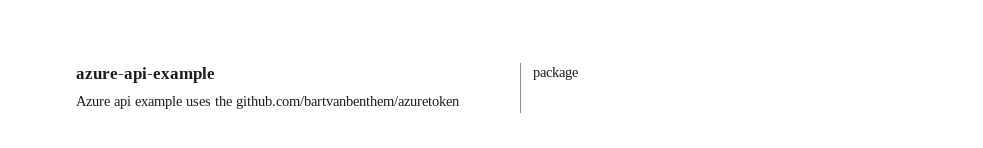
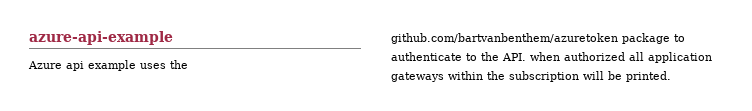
(578, 73) none -> [674,34,685,42] [391,52,712,63] [391,71,671,82] to authenticate to the API. when authorized all application gateways within the subscription will be printed.

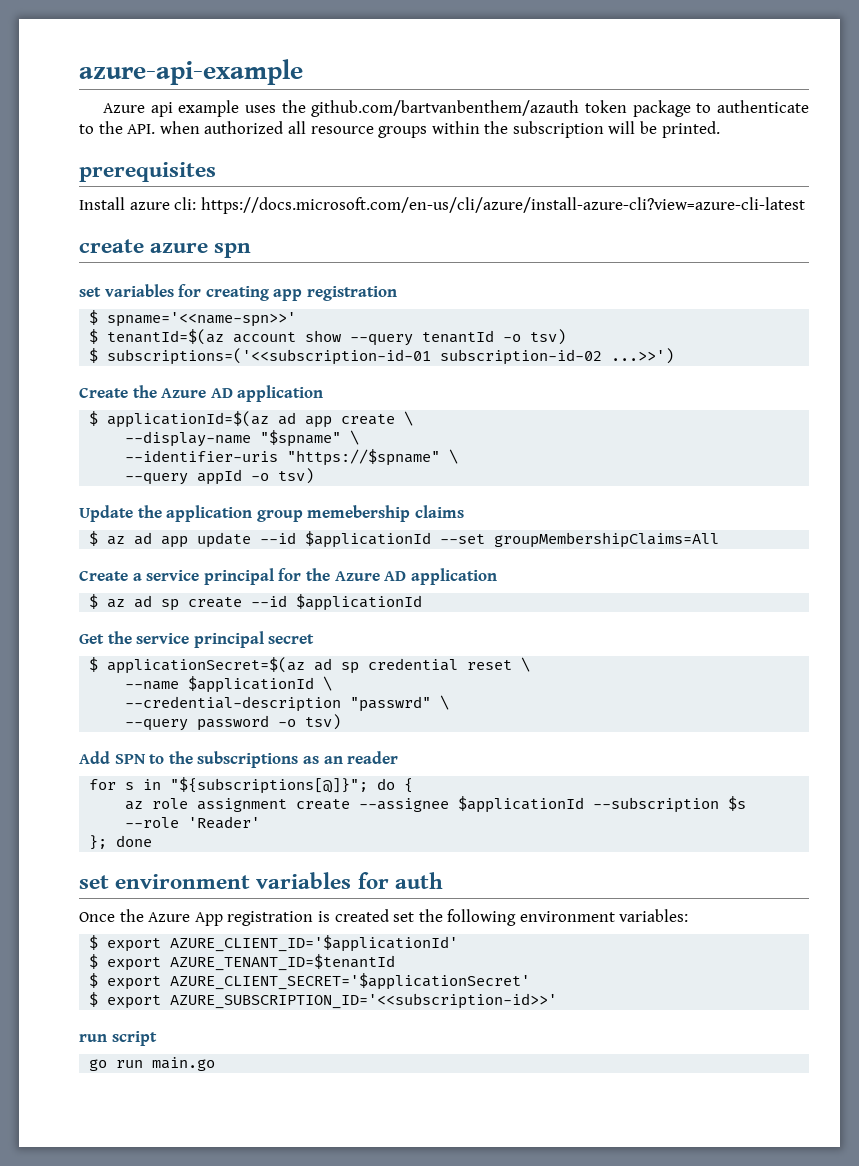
[391,33,618,44] github.com/bartvanbenthem/azuretoken -> [311,100,627,117] github.com/bartvanbenthem/azauth token
[648,52,712,63] [391,72,444,82] application gateways -> [310,126,428,138] resource groups
(671, 76) none -> [79,162,216,182] [79,197,805,214] [79,239,252,258] [79,284,397,301] [89,310,297,327] [89,329,567,346] [89,348,675,365] [79,385,324,402] [89,411,414,428] [125,430,360,447] [125,449,459,466] [125,468,315,485] [79,505,464,522] [89,531,720,548] [79,568,497,585] [89,594,423,611] [79,631,315,648] [89,657,531,674] [125,676,333,693] [125,695,450,712] [125,714,342,731] [79,751,399,768] [89,777,414,794] [125,796,747,813] [125,816,261,829] [89,835,153,850] [79,872,443,889] [79,909,689,926] [89,935,459,952] [89,954,396,971] [89,973,531,990] [89,992,558,1009] [79,1031,157,1046] [89,1057,216,1071] // prerequisites // Install azure cli: https://docs.microsoft.com/en-us/cli/azure/install-azure-cli?view=azure-cli-latest // create azure spn // set variables for creating app registration // $ spname='<<name-spn>>' // $ tenantId=$(az account show --query tenantId -o tsv) // $ subscriptions=('<<subscription-id-01 subscription-id-02 ...>>') // Create the Azure AD application // $ applicationId=$(az ad app create \ // --display-name "$spname" \ // --identifier-uris "https://$spname" \ // --query appId -o tsv) // Update the application group memebership claims // $ az ad app update --id $applicationId --set groupMembershipClaims=All // Create a service principal for the Azure AD application // $ az ad sp create --id $applicationId // Get the service principal secret // $ applicationSecret=$(az ad sp credential reset \ // --name $applicationId \ // --credential-description "passwrd" \ // --query password -o tsv) // Add SPN to the subscriptions as an reader // for s in "${subscriptions[@]}"; do { // az role assignment create --assignee $applicationId --subscription $s --role 'Reader' // }; done // set environment variables for auth // Once the Azure App registration is created set the following environment variables: // $ export AZURE_CLIENT_ID='$applicationId' // $ export AZURE_TENANT_ID=$tenantId // $ export AZURE_CLIENT_SECRET='$applicationSecret' // $ export AZURE_SUBSCRIPTION_ID='<<subscription-id>>' // run script // go run main.go

